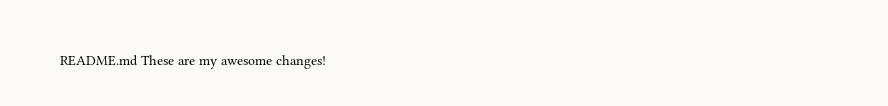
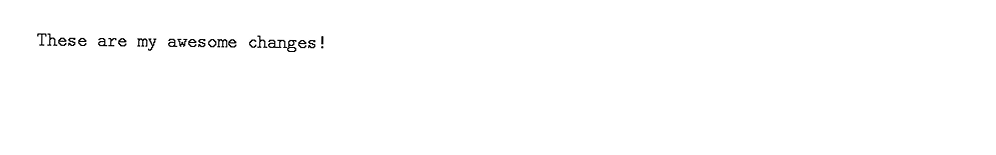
[60,55,138,66] README.md -> (37, 40) none

